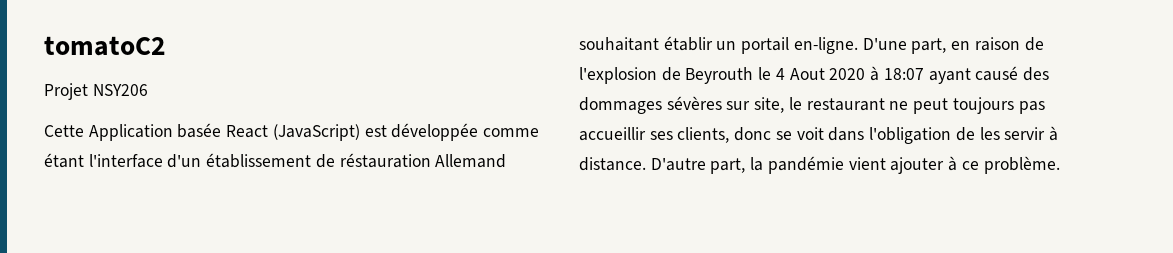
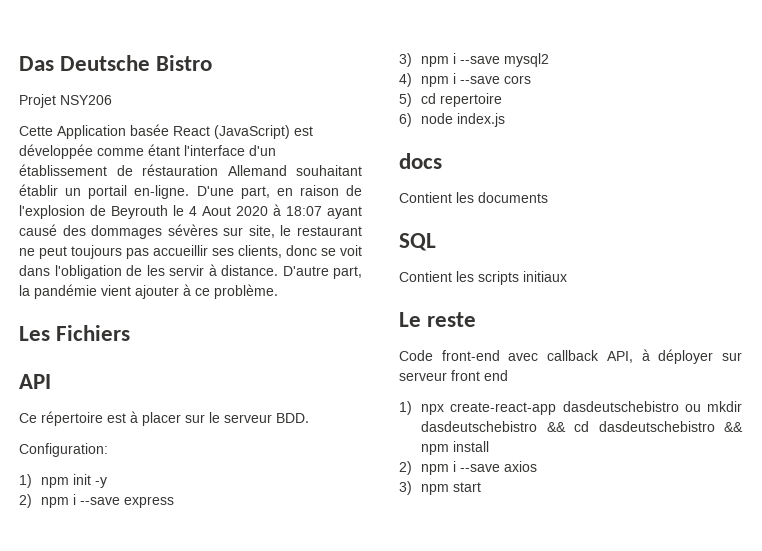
[44,36,166,56] tomatoC2 -> [19,55,213,71] Das Deutsche Bistro
(1060, 165) none -> [19,325,131,341] [19,374,51,389] [19,411,309,426] [19,443,108,457] [19,474,108,488] [19,494,175,508] [399,53,550,67] [399,73,532,87] [399,93,503,107] [399,113,506,127] [399,153,442,169] [399,192,548,203] [399,233,436,251] [399,271,567,285] [399,312,477,327] [399,349,742,364] [399,370,508,381] [399,401,742,415] [421,421,743,432] [421,441,490,455] [399,461,538,475] [399,481,482,495] // Les Fichiers // API // Ce répertoire est à placer sur le serveur BDD. // Configuration: // 1) npm init -y // 2) npm i --save express // 3) npm i --save mysql2 // 4) npm i --save cors // 5) cd repertoire // 6) node index.js // docs // Contient les documents // SQL // Contient les scripts initiaux // Le reste // Code front-end avec callback API, à déployer sur serveur front end // 1) npx create-react-app dasdeutschebistro ou mkdir dasdeutschebistro && cd dasdeutschebistro && npm install // 2) npm i --save axios // 3) npm start

